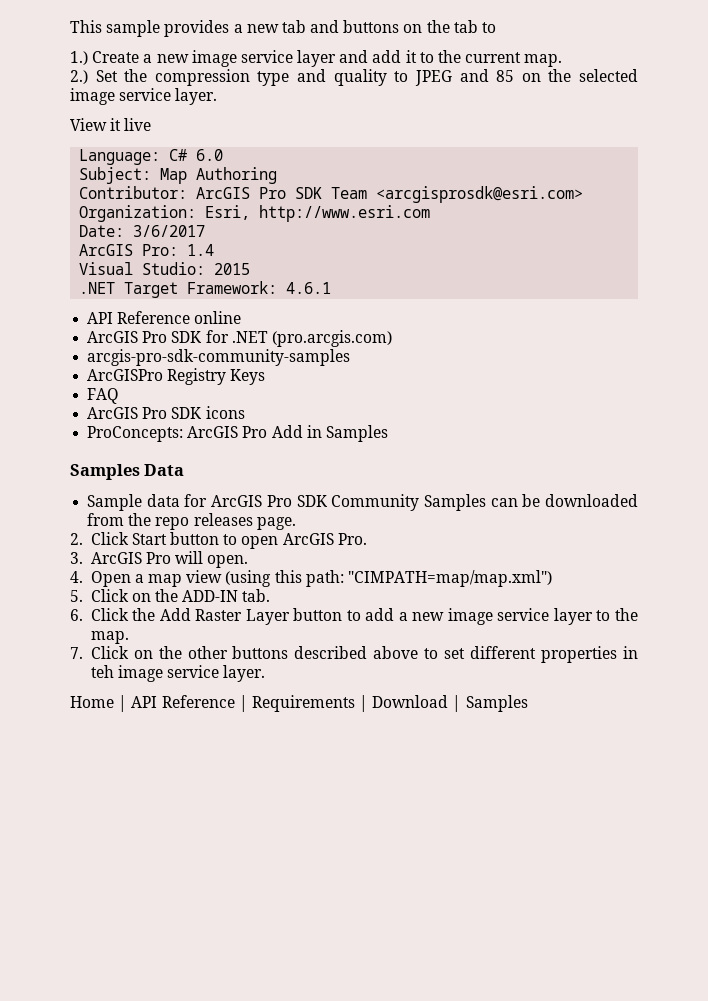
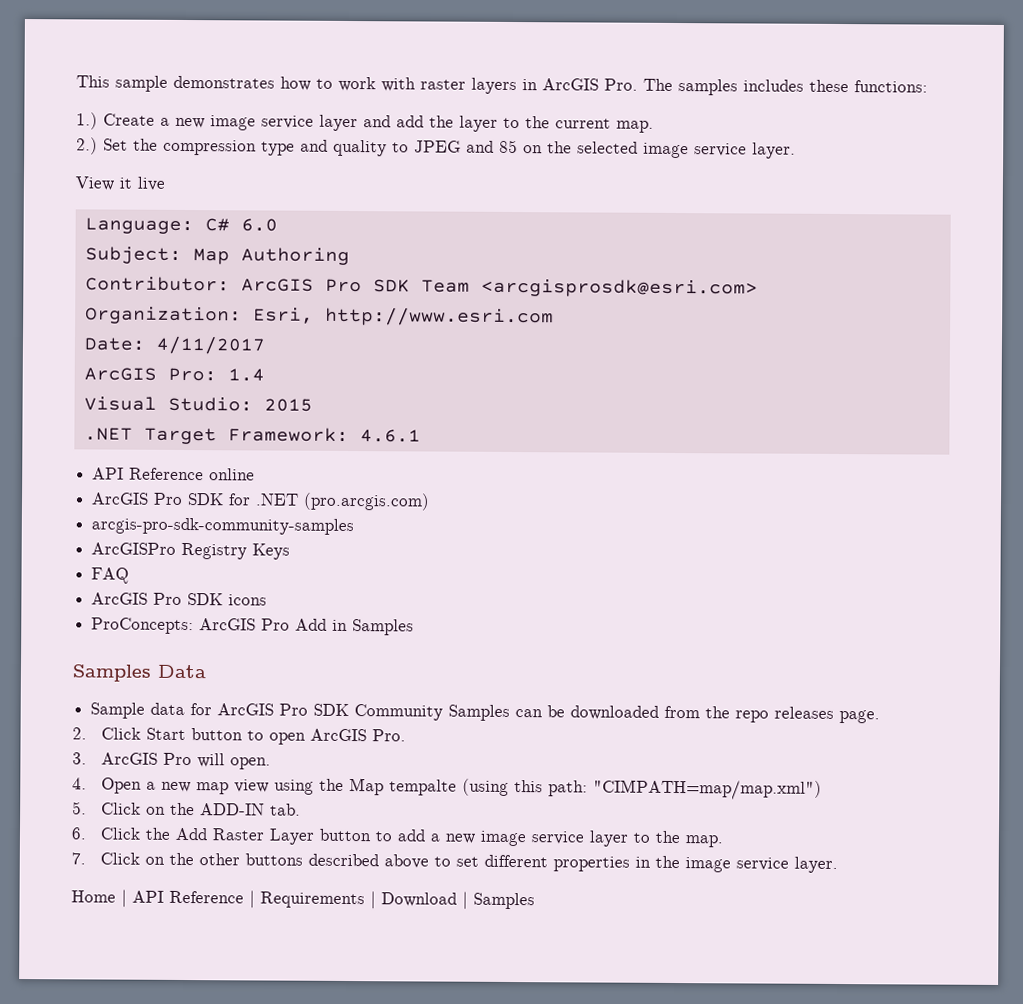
[164,20,497,37] provides a new tab and buttons on the tab to -> [173,75,928,96] demonstrates how to work with raster layers in ArcGIS Pro. The samples includes these functions:
[405,50,417,63] it -> [429,115,498,132] the layer
[133,225,206,237] 3/6/2017 -> [155,335,266,355] 4/11/2017
(144, 578) none -> [161,781,192,793] new
(223, 576) none -> [274,778,458,796] using the Map tempalte
[90,665,114,678] teh -> [655,855,681,869] the

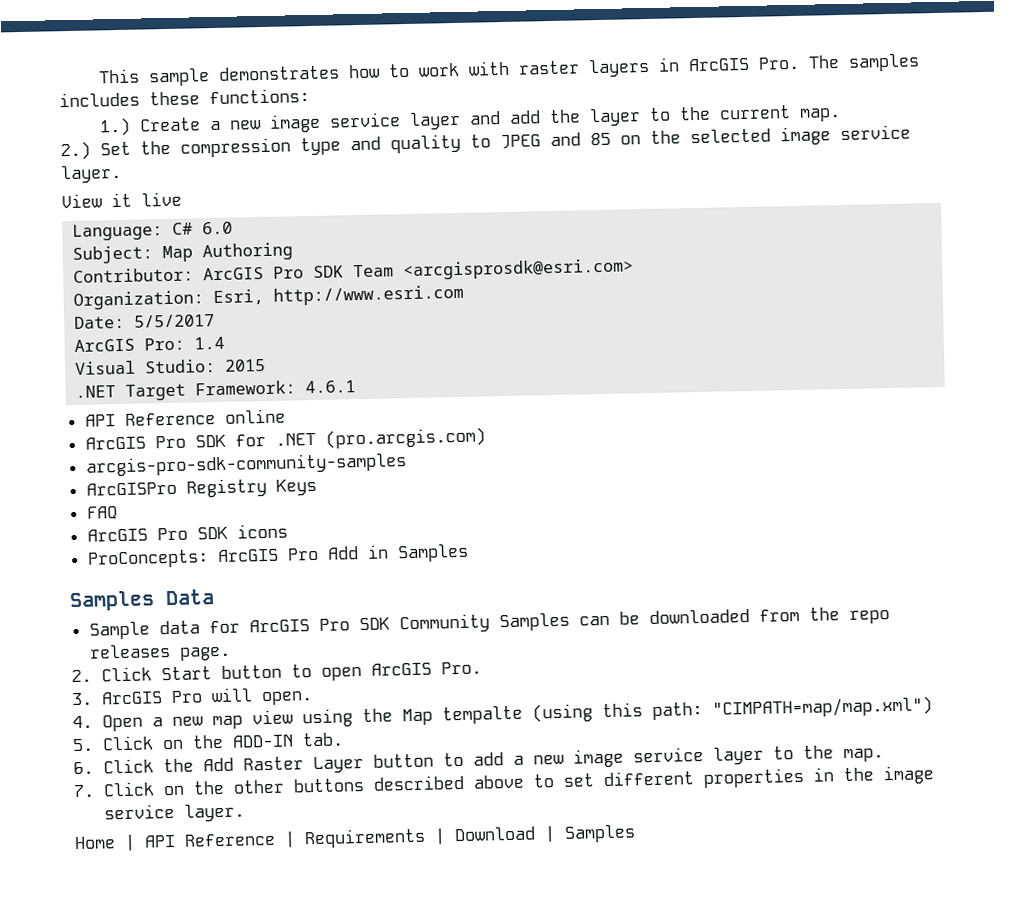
[155,335,266,355] 4/11/2017 -> [134,314,216,328] 5/5/2017

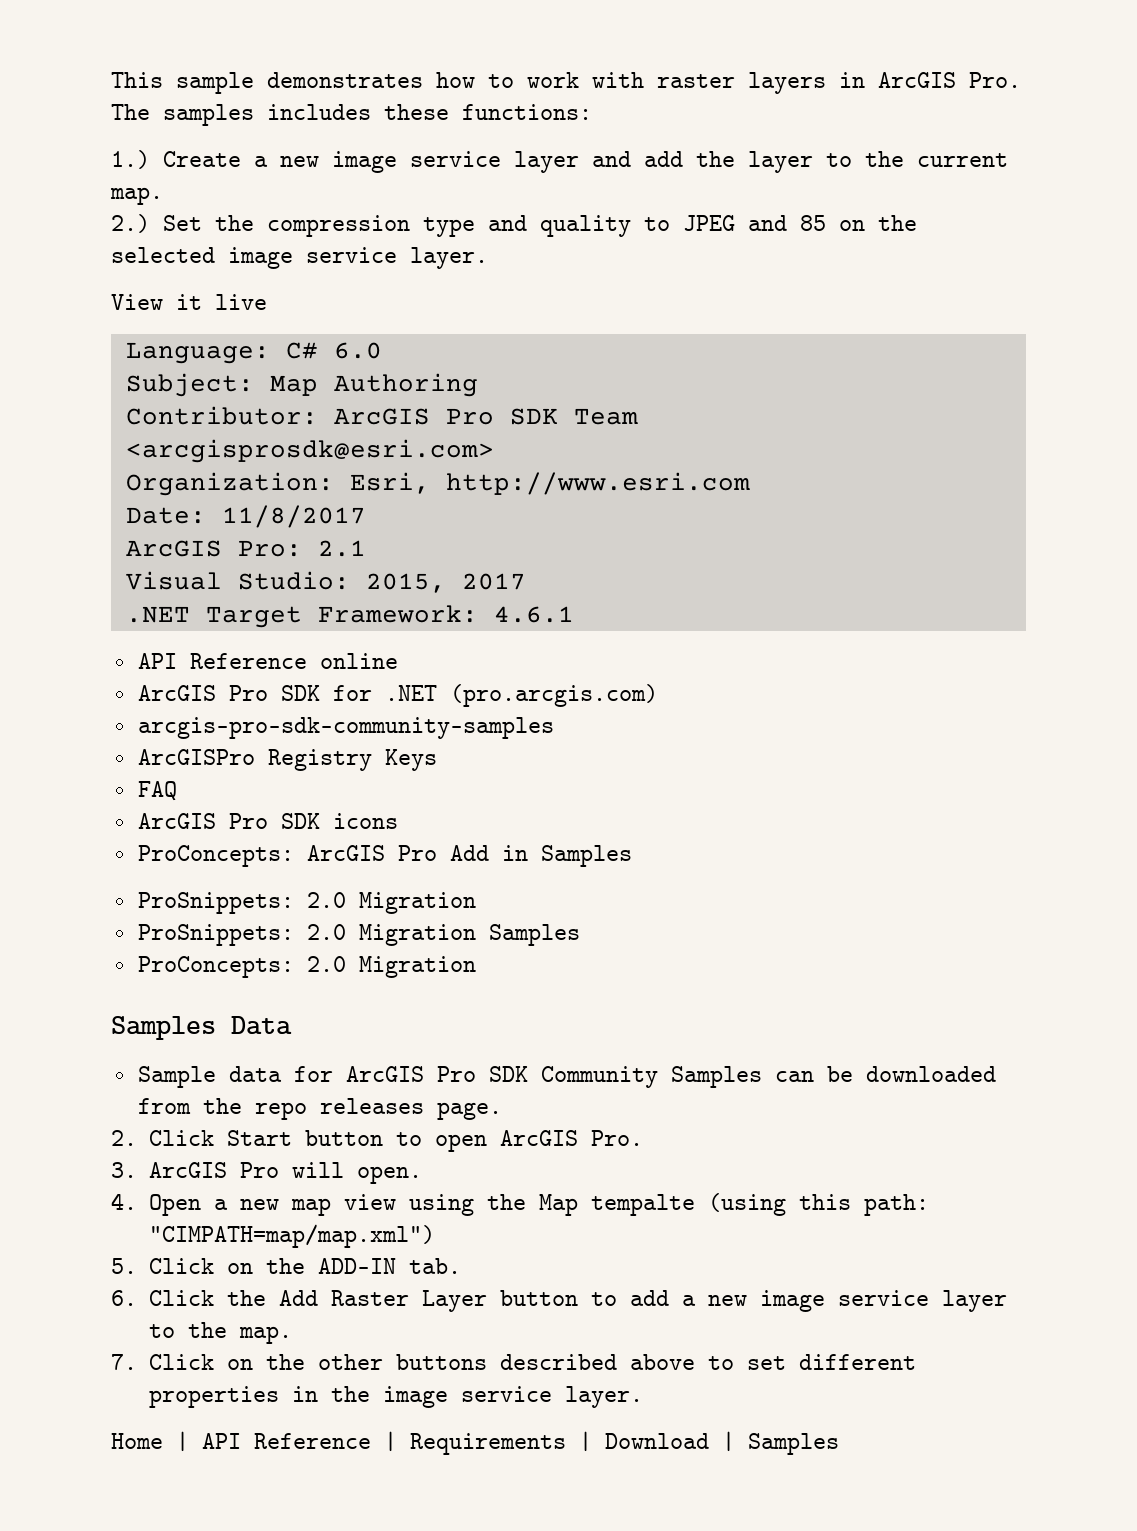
[134,314,216,328] 5/5/2017 -> [221,505,366,528] 11/8/2017
[194,336,226,350] 1.4 -> [317,540,366,557] 2.1
[225,358,267,372] 2015 -> [365,573,526,593] 2015, 2017
(469, 553) none -> [137,892,476,914] [137,924,580,946] [137,956,476,978] // ProSnippets: 2.0 Migration // ProSnippets: 2.0 Migration Samples // ProConcepts: 2.0 Migration

